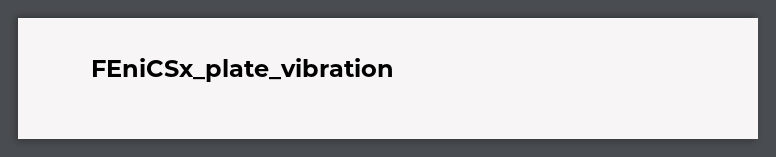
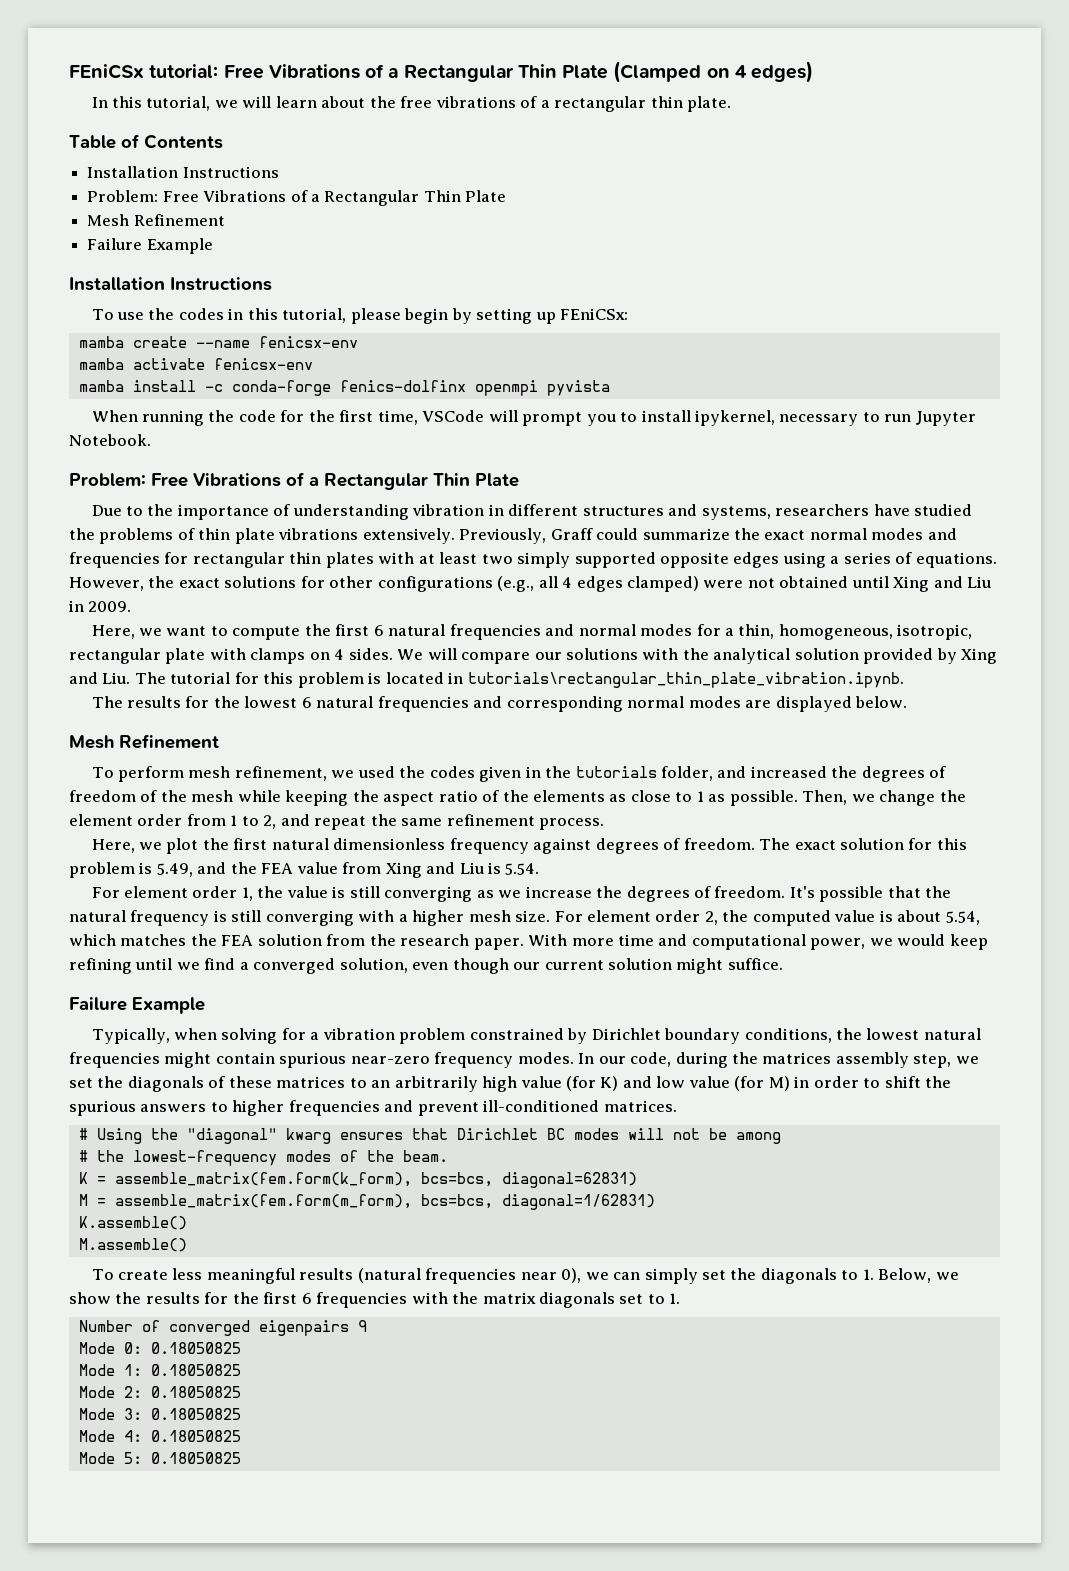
[91,58,394,82] FEniCSx_plate_vibration -> [69,61,814,83] [91,96,731,112] [69,134,223,149] [87,166,279,178] [87,190,507,206] [87,214,225,226] [87,238,213,254] [69,277,272,291] [91,308,629,324] [78,336,358,348] [78,358,313,370] [78,380,610,396] [91,410,976,426] [69,434,151,446] [69,472,519,490] [91,504,972,520] [69,528,957,544] [69,552,997,568] [69,576,992,592] [69,600,132,612] [91,624,973,640] [69,648,998,664] [69,672,904,688] [91,696,907,712] [69,734,219,749] [91,766,947,782] [69,790,966,806] [69,814,605,830] [91,838,967,854] [69,862,540,878] [91,886,952,902] [69,910,980,926] [69,934,988,950] [69,958,783,974] [69,997,205,1014] [91,1028,981,1044] [69,1052,979,1068] [69,1076,952,1092] [69,1100,677,1116] [78,1128,781,1144] [78,1150,448,1166] [78,1172,637,1188] [78,1194,655,1210] [78,1216,187,1230] [78,1238,187,1252] [91,1268,959,1284] [69,1292,681,1308] [78,1320,367,1336] [78,1342,241,1354] [78,1364,241,1376] [78,1386,241,1398] [78,1408,241,1420] [78,1430,241,1442] [78,1452,241,1464] FEniCSx tutorial: Free Vibrations of a Rectangular Thin Plate (Clamped on 4 edges) // In this tutorial, we will learn about the free vibrations of a rectangular thin plate. // Table of Contents // Installation Instructions // Problem: Free Vibrations of a Rectangular Thin Plate // Mesh Refinement // Failure Example // Installation Instructions // To use the codes in this tutorial, please begin by setting up FEniCSx: // mamba create --name fenicsx-env // mamba activate fenicsx-env // mamba install -c conda-forge fenics-dolfinx openmpi pyvista // When running the code for the first time, VSCode will prompt you to install ipykernel, necessary to run Jupyter Notebook. // Problem: Free Vibrations of a Rectangular Thin Plate // Due to the importance of understanding vibration in different structures and systems, researchers have studied the problems of thin plate vibrations extensively. Previously, Graff could summarize the exact normal modes and frequencies for rectangular thin plates with at least two simply supported opposite edges using a series of equations. However, the exact solutions for other configurations (e.g., all 4 edges clamped) were not obtained until Xing and Liu in 2009. // Here, we want to compute the first 6 natural frequencies and normal modes for a thin, homogeneous, isotropic, rectangular plate with clamps on 4 sides. We will compare our solutions with the analytical solution provided by Xing and Liu. The tutorial for this problem is located in tutorials\rectangular_thin_plate_vibration.ipynb. // The results for the lowest 6 natural frequencies and corresponding normal modes are displayed below. // Mesh Refinement // To perform mesh refinement, we used the codes given in the tutorials folder, and increased the degrees of freedom of the mesh while keeping the aspect ratio of the elements as close to 1 as possible. Then, we change the element order from 1 to 2, and repeat the same refinement process. // Here, we plot the first natural dimensionless frequency against degrees of freedom. The exact solution for this problem is 5.49, and the FEA value from Xing and Liu is 5.54. // For element order 1, the value is still converging as we increase the degrees of freedom. It's possible that the natural frequency is still converging with a higher mesh size. For element order 2, the computed value is about 5.54, which matches the FEA solution from the research paper. With more time and computational power, we would keep refining until we find a converged solution, even though our current solution might suffice. // Failure Example // Typically, when solving for a vibration problem constrained by Dirichlet boundary conditions, the lowest natural frequencies might contain spurious near-zero frequency modes. In our code, during the matrices assembly step, we set the diagonals of these matrices to an arbitrarily high value (for K) and low value (for M) in order to shift the spurious answers to higher frequencies and prevent ill-conditioned matrices. // # Using the "diagonal" kwarg ensures that Dirichlet BC modes will not be among // # the lowest-frequency modes of the beam. // K = assemble_matrix(fem.form(k_form), bcs=bcs, diagonal=62831) // M = assemble_matrix(fem.form(m_form), bcs=bcs, diagonal=1/62831) // K.assemble() // M.assemble() // To create less meaningful results (natural frequencies near 0), we can simply set the diagonals to 1. Below, we show the results for the first 6 frequencies with the matrix diagonals set to 1. // Number of converged eigenpairs 9 // Mode 0: 0.18050825 // Mode 1: 0.18050825 // Mode 2: 0.18050825 // Mode 3: 0.18050825 // Mode 4: 0.18050825 // Mode 5: 0.18050825

